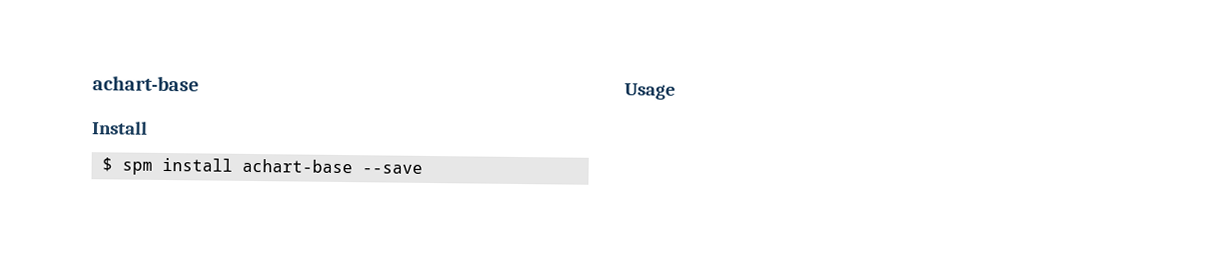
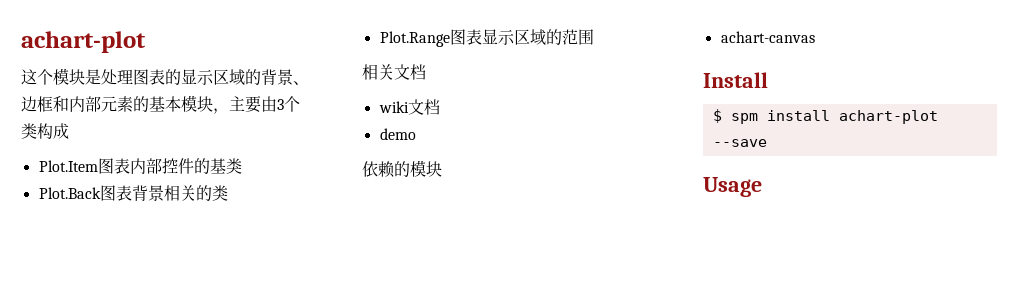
[92,75,199,92] achart-base -> [21,31,146,53] [21,68,309,86] [21,95,300,114] [21,123,69,139] [38,158,242,174] [38,185,228,202] [379,29,594,47] [362,64,426,80] [378,99,440,115] [379,128,416,140] [362,160,442,178] [720,31,815,43] achart-plot // 这个模块是处理图表的显示区域的背景、边框和内部元素的基本模块，主要由3个类构成 // Plot.Item图表内部控件的基类 // Plot.Back图表背景相关的类 // Plot.Range图表显示区域的范围 // 相关文档 // wiki文档 // demo // 依赖的模块 // achart-canvas
[241,158,353,174] achart-base -> [838,110,938,124] achart-plot

